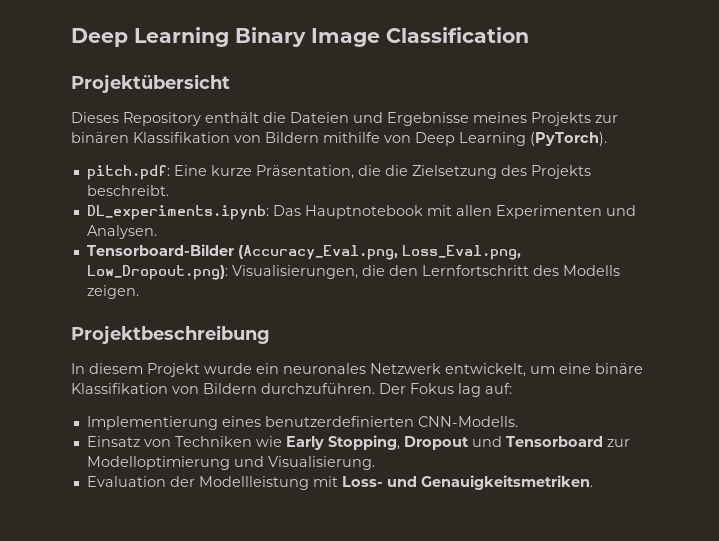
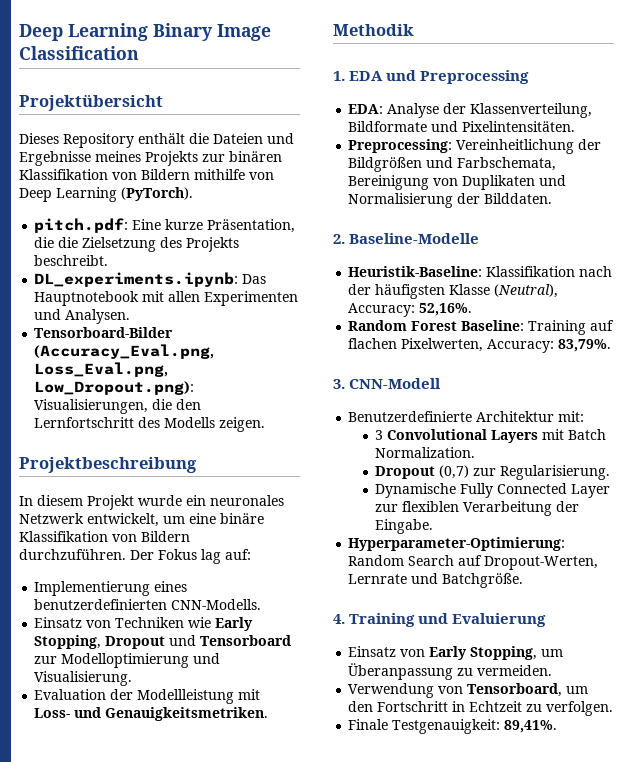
(593, 482) none -> [333,24,414,36] [333,70,530,84] [348,103,593,118] [348,121,576,132] [348,139,602,154] [348,157,557,172] [348,175,567,190] [348,193,553,208] [333,233,480,244] [348,266,613,277] [348,284,559,299] [348,303,473,317] [348,320,615,335] [348,338,612,353] [333,378,442,389] [348,411,585,422] [375,429,607,443] [375,447,476,458] [375,465,611,480] [375,483,611,498] [375,501,580,516] [375,519,434,534] [348,537,566,551] [348,555,599,570] [348,573,524,588] [333,613,547,627] [348,646,564,660] [348,663,553,680] [348,683,589,698] [348,701,614,716] [348,719,558,734] // Methodik // 1. EDA und Preprocessing // EDA: Analyse der Klassenverteilung, Bildformate und Pixelintensitäten. // Preprocessing: Vereinheitlichung der Bildgrößen und Farbschemata, Bereinigung von Duplikaten und Normalisierung der Bilddaten. // 2. Baseline-Modelle // Heuristik-Baseline: Klassifikation nach der häufigsten Klasse (Neutral), Accuracy: 52,16%. // Random Forest Baseline: Training auf flachen Pixelwerten, Accuracy: 83,79%. // 3. CNN-Modell // Benutzerdefinierte Architektur mit: // 3 Convolutional Layers mit Batch Normalization. // Dropout (0,7) zur Regularisierung. // Dynamische Fully Connected Layer zur flexiblen Verarbeitung der Eingabe. // Hyperparameter-Optimierung: Random Search auf Dropout-Werten, Lernrate und Batchgröße. // 4. Training und Evaluierung // Einsatz von Early Stopping, um Überanpassung zu vermeiden. // Verwendung von Tensorboard, um den Fortschritt in Echtzeit zu verfolgen. // Finale Testgenauigkeit: 89,41%.

